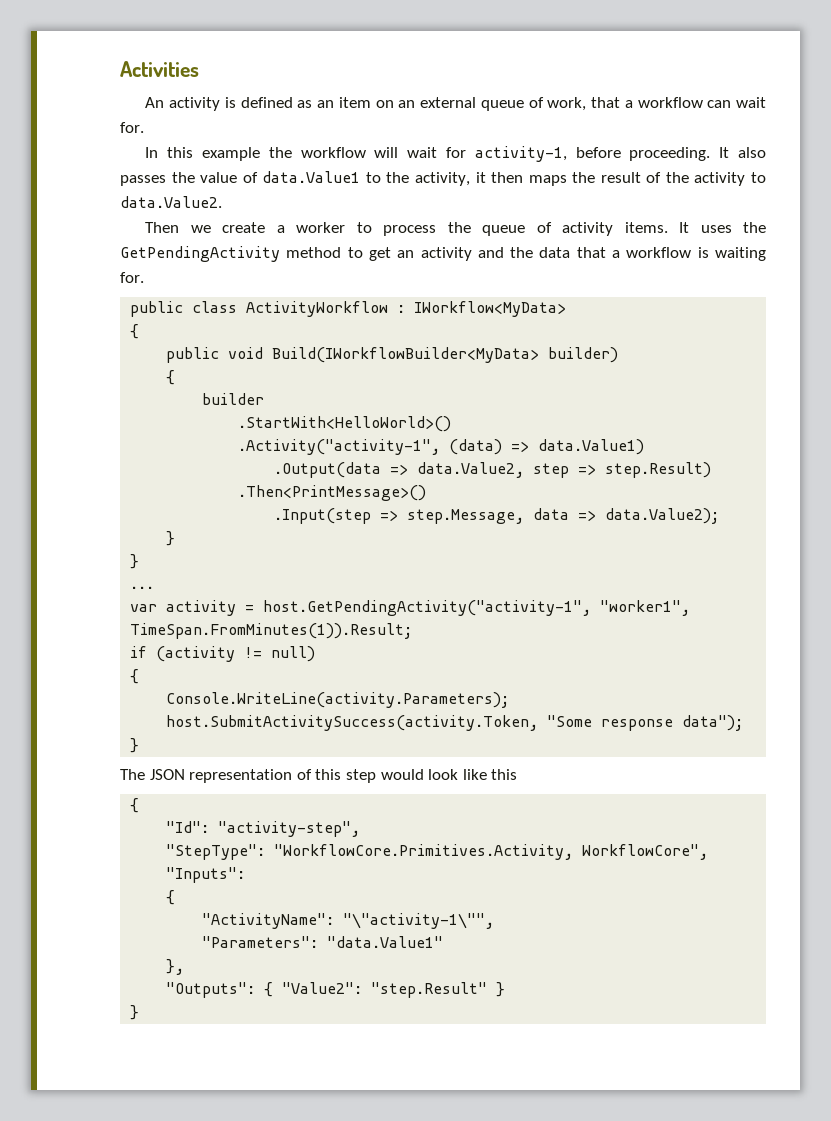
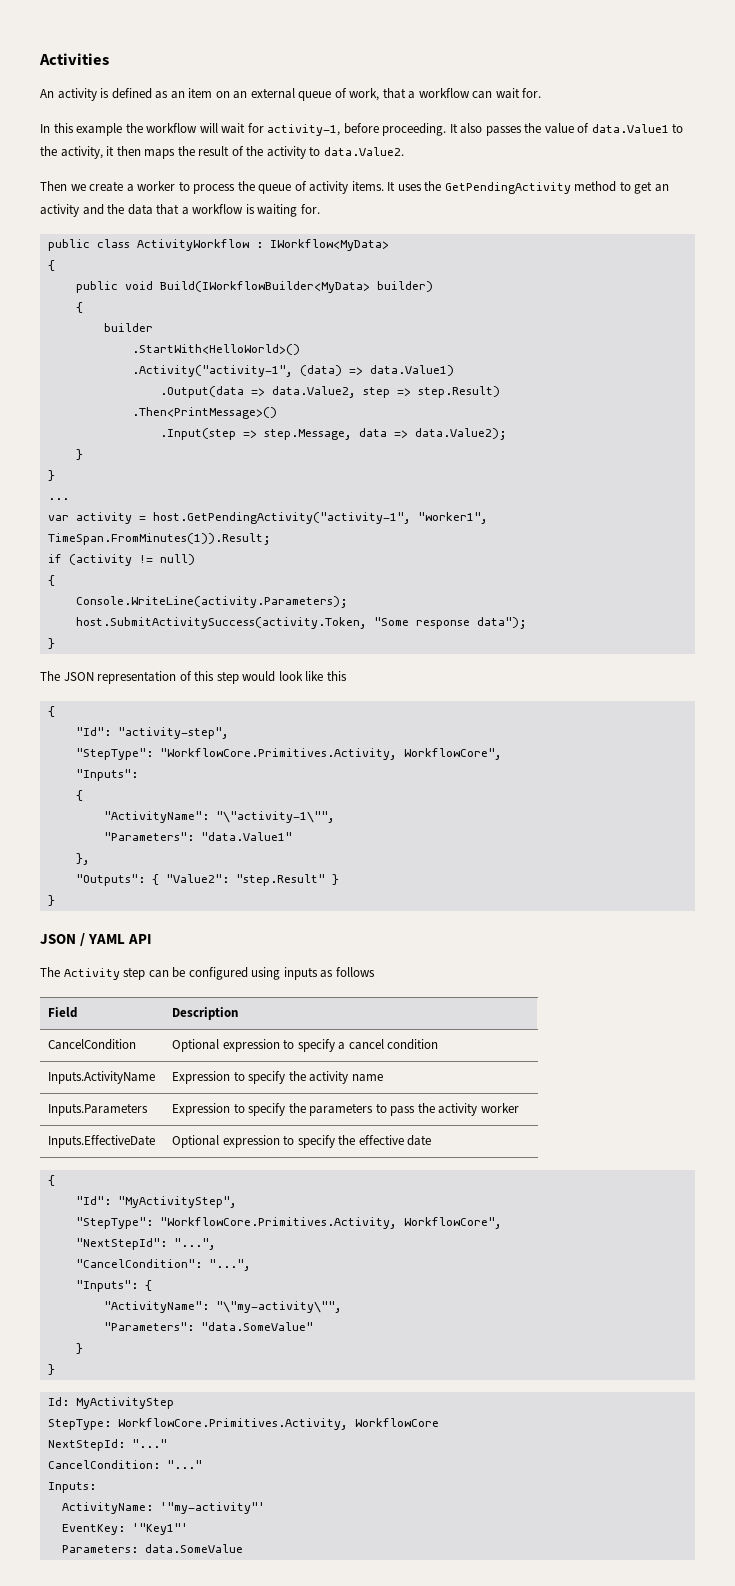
(140, 1012) none -> [40,933,153,947] [40,967,375,980] [48,1007,78,1018] [172,1007,239,1020] [48,1039,137,1050] [172,1039,439,1052] [48,1071,156,1084] [172,1071,383,1084] [48,1103,149,1116] [172,1103,519,1116] [48,1135,156,1148] [172,1135,432,1148] [47,1175,55,1186] [75,1196,237,1208] [75,1217,502,1229] [75,1238,216,1250] [75,1259,251,1271] [75,1280,152,1292] [103,1301,342,1313] [103,1322,313,1331] [75,1343,83,1354] [47,1364,55,1375] [47,1397,174,1409] [47,1418,439,1430] [47,1439,167,1451] [47,1460,202,1469] [47,1482,96,1493] [61,1502,265,1514] [61,1523,188,1535] [61,1544,243,1553] // JSON / YAML API // The Activity step can be configured using inputs as follows // Field | Description // CancelCondition | Optional expression to specify a cancel condition // Inputs.ActivityName | Expression to specify the activity name // Inputs.Parameters | Expression to specify the parameters to pass the activity worker // Inputs.EffectiveDate | Optional expression to specify the effective date // { // "Id": "MyActivityStep", // "StepType": "WorkflowCore.Primitives.Activity, WorkflowCore", // "NextStepId": "...", // "CancelCondition": "...", // "Inputs": { // "ActivityName": "\"my-activity\"", // "Parameters": "data.SomeValue" // } // } // Id: MyActivityStep // StepType: WorkflowCore.Primitives.Activity, WorkflowCore // NextStepId: "..." // CancelCondition: "..." // Inputs: // ActivityName: '"my-activity"' // EventKey: '"Key1"' // Parameters: data.SomeValue

